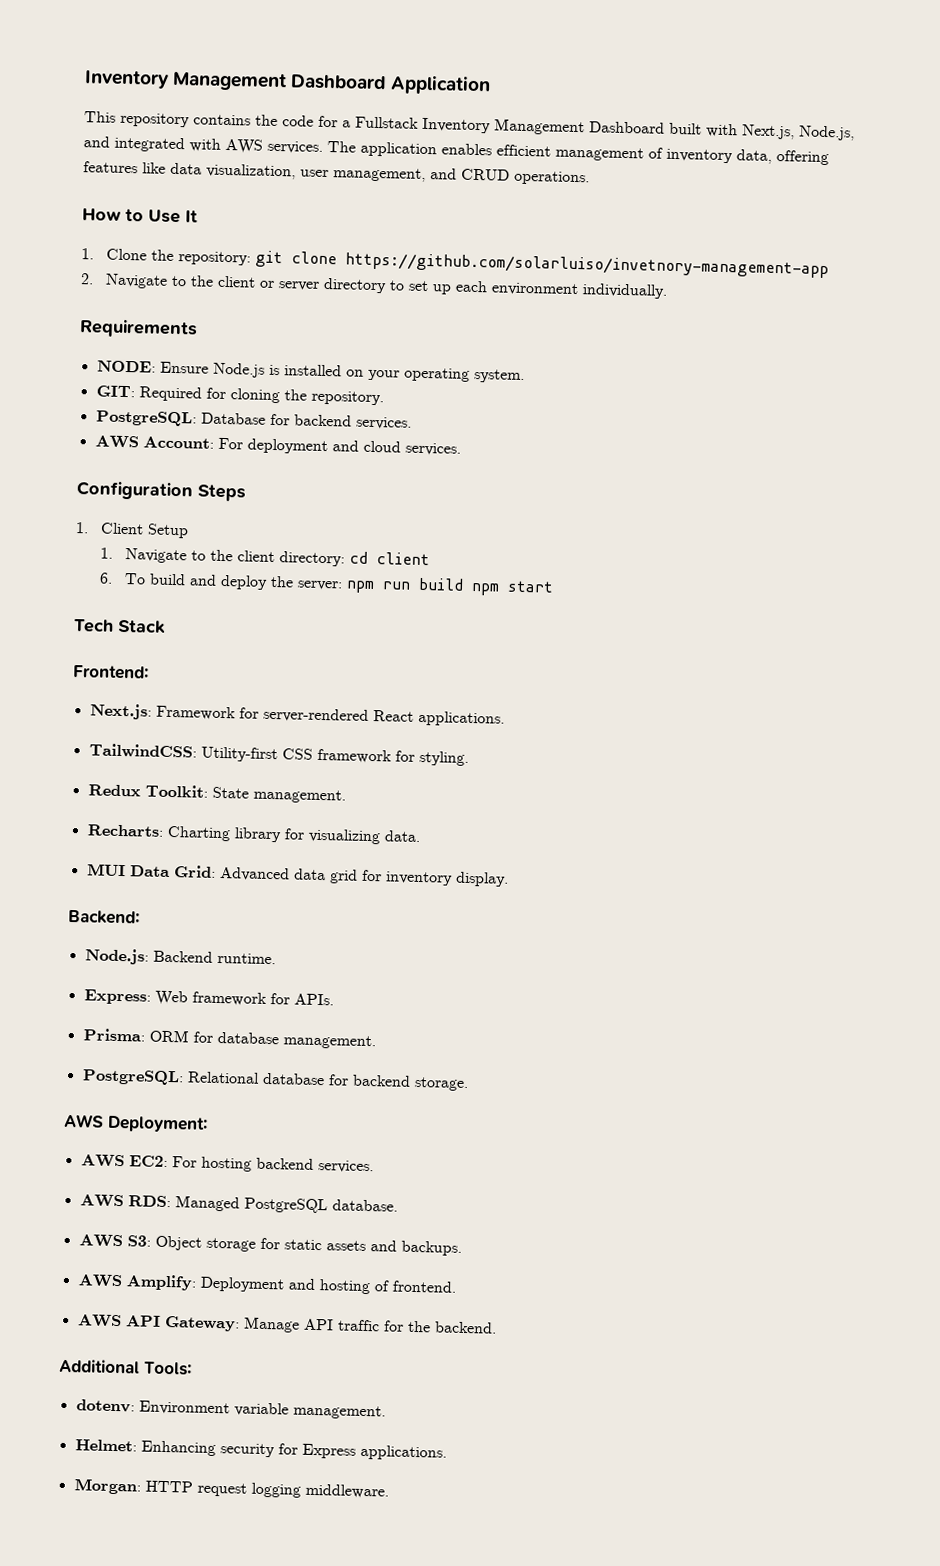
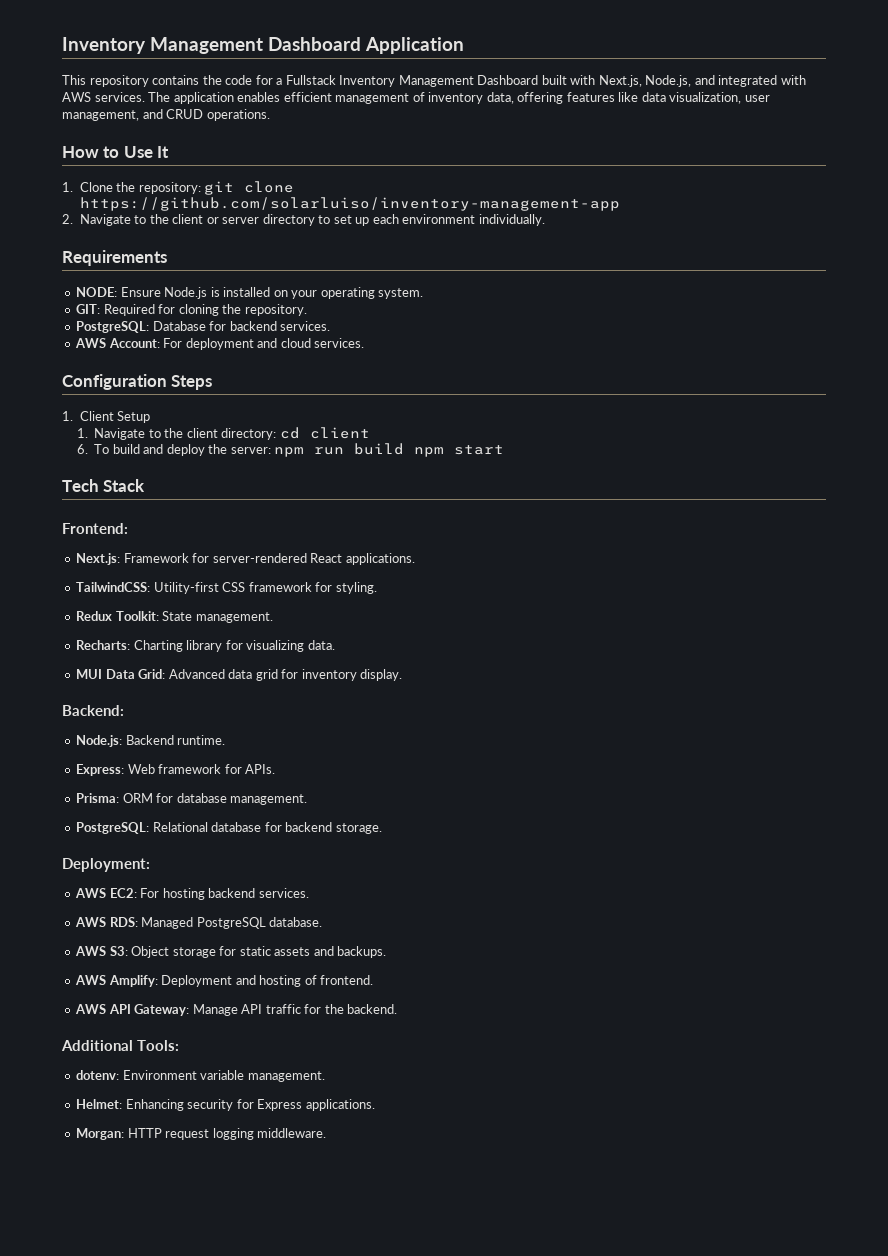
[345,252,830,279] https://github.com/solarluiso/invetnory-management-app -> [79,197,620,211] https://github.com/solarluiso/inventory-management-app
[64,1113,104,1128] AWS -> (382, 828) none

